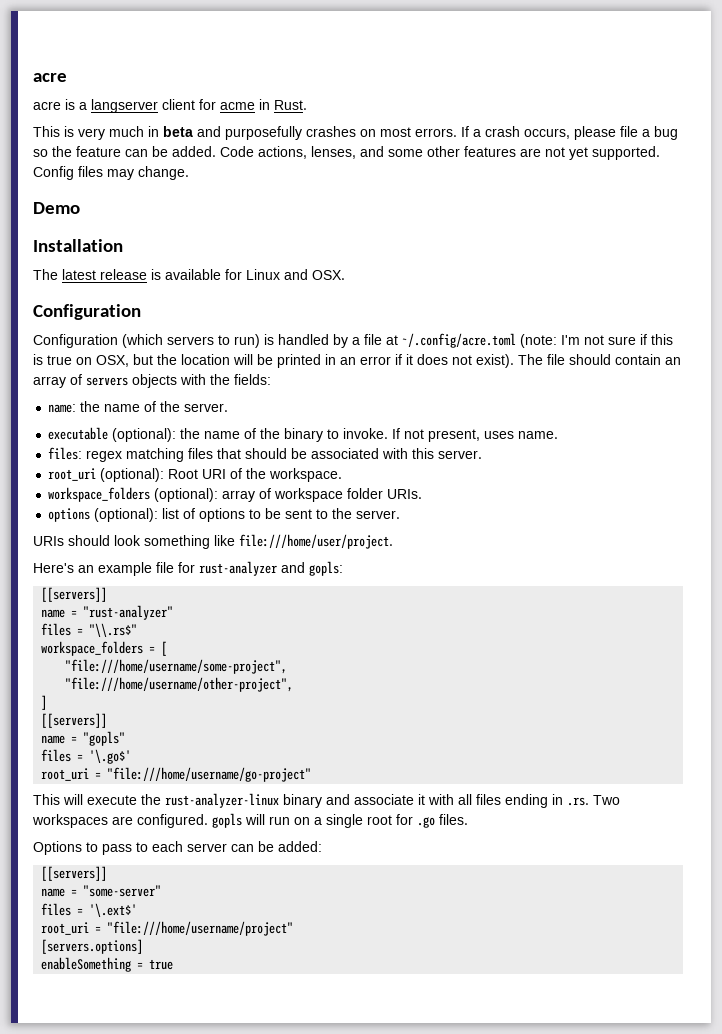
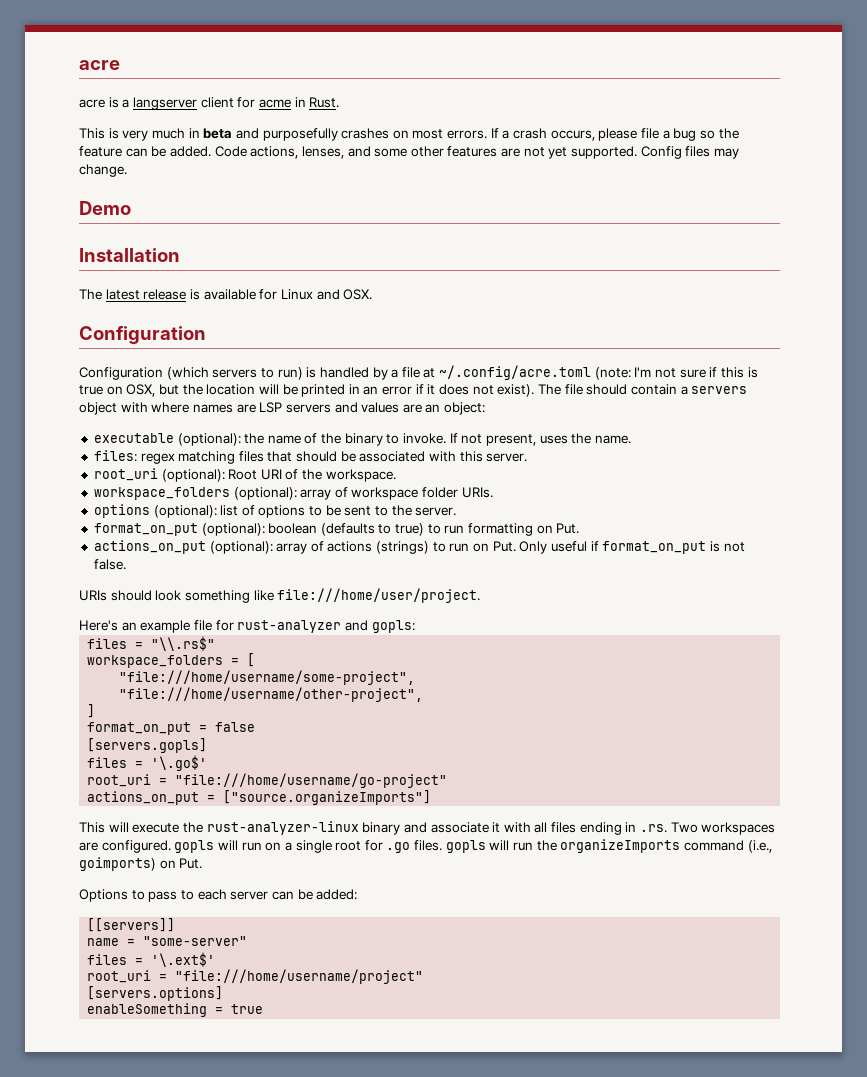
[665,357,681,365] [33,374,271,388] [48,401,229,413] an array of servers objects with the fields: // name: the name of the server. -> [680,386,748,395] [79,402,486,415] a servers object with where names are LSP servers and values are an object:
(515, 435) none -> [571,433,592,444] the
(401, 514) none -> [93,523,580,536] [93,540,745,554] [93,559,126,570] // format_on_put (optional): boolean (defaults to true) to run formatting on Put. // actions_on_put (optional): array of actions (strings) to run on Put. Only useful if format_on_put is not false.
[41,587,108,602] [41,605,174,620] // [[servers]] // name = "rust-analyzer" -> (415, 626) none
[41,713,108,728] [41,731,126,746] [[servers]] // name = "gopls" -> [87,722,256,735] [87,738,208,753] format_on_put = false // [servers.gopls]
(312, 774) none -> [87,790,432,805] // actions_on_put = ["source.organizeImports"]
(468, 819) none -> [445,839,772,853] [79,857,203,871] gopls will run the organizeImports command (i.e., goimports) on Put.

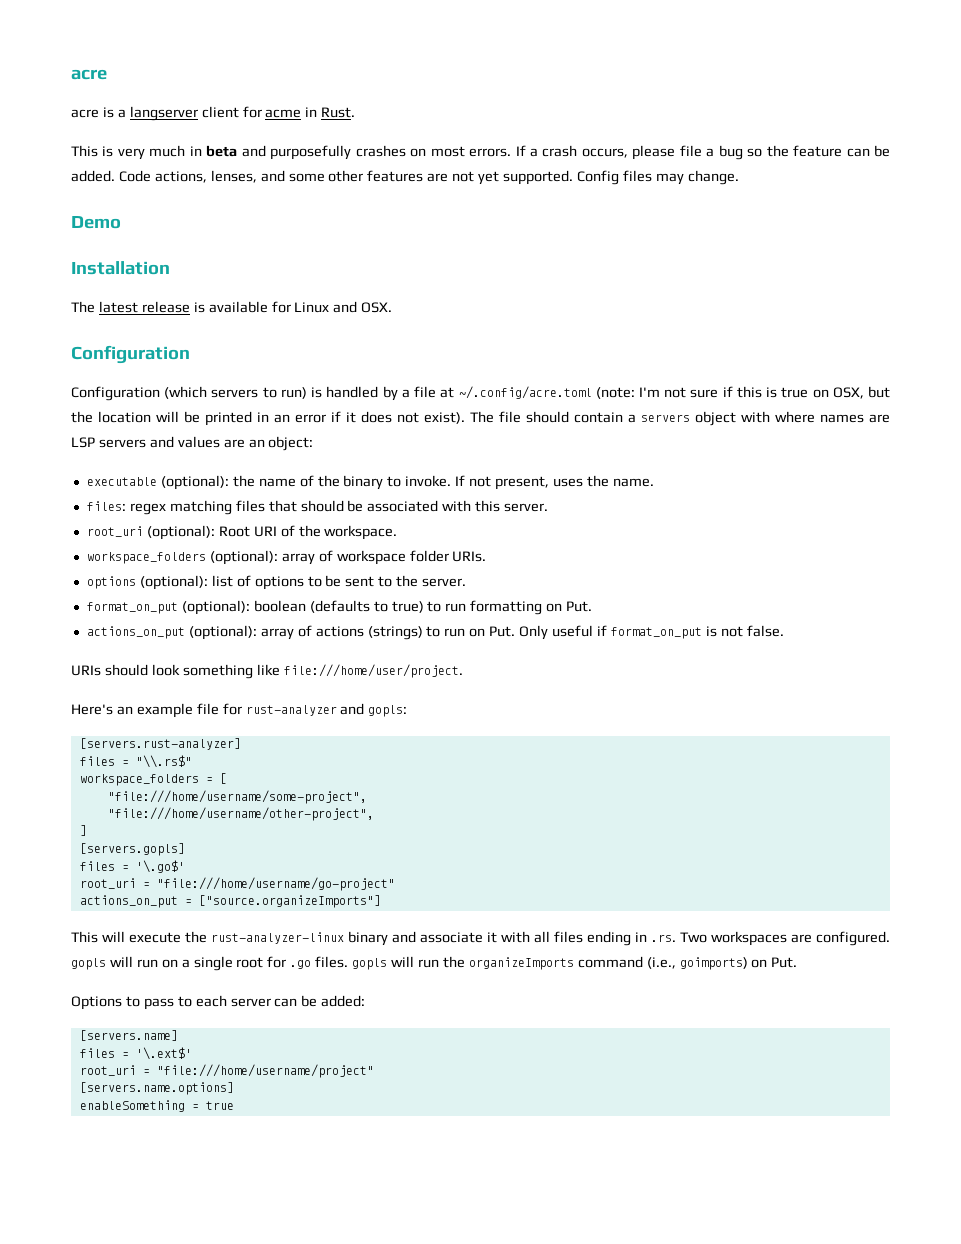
(415, 626) none -> [79,738,241,750] // [servers.rust-analyzer]
[87,722,256,735] // format_on_put = false -> (87, 830) none
[87,918,176,932] [87,936,248,946] [[servers]] // name = "some-server" -> [79,1030,178,1041] [servers.name]
[87,986,224,1001] [servers.options] -> [79,1082,234,1095] [servers.name.options]

